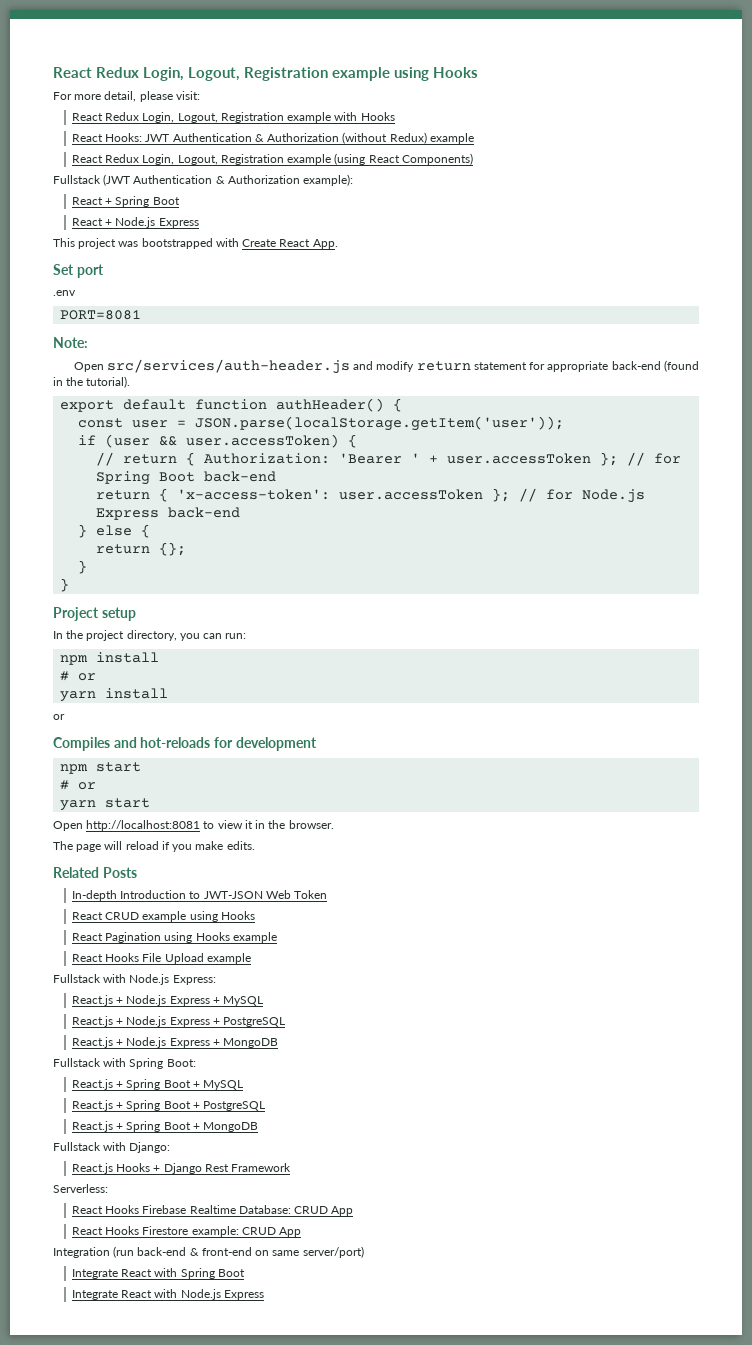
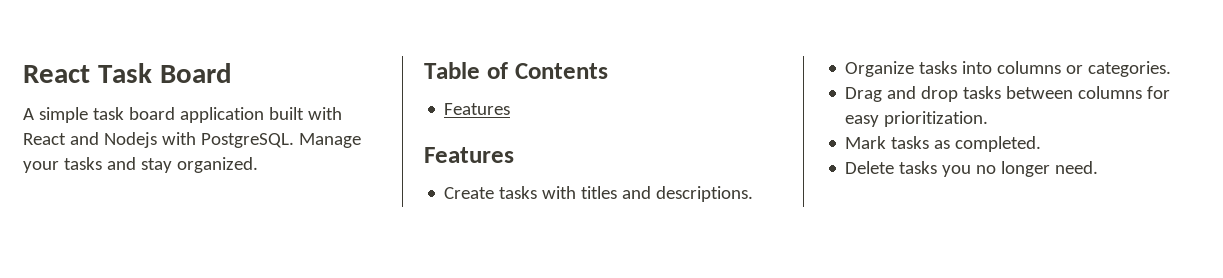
[53,67,479,81] [53,91,200,102] [72,112,395,123] [72,132,474,144] [72,153,473,165] [53,174,354,186] [72,196,180,207] [72,217,199,228] [53,238,338,249] [53,264,104,278] [53,290,76,296] [60,310,142,320] [53,337,88,348] [73,359,699,374] [53,376,131,388] [60,398,403,412] [78,416,565,431] [78,434,358,448] [96,452,682,466] [96,471,277,485] [96,488,646,503] [96,507,241,520] [78,524,151,538] [96,542,187,556] [78,560,88,574] [60,578,70,592] [53,607,136,621] [53,630,247,641] [60,652,160,665] [60,671,97,681] [60,688,169,702] [53,714,65,720] [53,737,317,751] [60,762,142,774] [60,780,97,790] [60,798,151,811] [53,820,334,831] [53,841,255,852] [53,867,137,878] [72,890,328,901] [72,911,255,922] [72,932,277,943] [72,953,251,964] [53,974,216,985] [72,995,264,1006] [72,1016,286,1027] [72,1037,279,1048] [53,1058,196,1069] [72,1079,244,1090] [72,1100,266,1111] [72,1121,259,1132] [53,1142,171,1153] [72,1163,292,1174] [53,1184,108,1193] [72,1205,354,1216] [72,1226,302,1237] [53,1246,364,1258] [72,1268,245,1279] [72,1289,264,1300] React Redux Login, Logout, Registration example using Hooks // For more detail, please visit: // React Redux Login, Logout, Registration example with Hooks // React Hooks: JWT Authentication & Authorization (without Redux) example // React Redux Login, Logout, Registration example (using React Components) // Fullstack (JWT Authentication & Authorization example): // React + Spring Boot // React + Node.js Express // This project was bootstrapped with Create React App. // Set port // .env // PORT=8081 // Note: // Open src/services/auth-header.js and modify return statement for appropriate back-end (found in the tutorial). // export default function authHeader() { // const user = JSON.parse(localStorage.getItem('user')); // if (user && user.accessToken) { // // return { Authorization: 'Bearer ' + user.accessToken }; // for Spring Boot back-end // return { 'x-access-token': user.accessToken }; // for Node.js Express back-end // } else { // return {}; // } // } // Project setup // In the project directory, you can run: // npm install // # or // yarn install // or // Compiles and hot-reloads for development // npm start // # or // yarn start // Open http://localhost:8081 to view it in the browser. // The page will reload if you make edits. // Related Posts // In-depth Introduction to JWT-JSON Web Token // React CRUD example using Hooks // React Pagination using Hooks example // React Hooks File Upload example // Fullstack with Node.js Express: // React.js + Node.js Express + MySQL // React.js + Node.js Express + PostgreSQL // React.js + Node.js Express + MongoDB // Fullstack with Spring Boot: // React.js + Spring Boot + MySQL // React.js + Spring Boot + PostgreSQL // React.js + Spring Boot + MongoDB // Fullstack with Django: // React.js Hooks + Django Rest Framework // Serverless: // React Hooks Firebase Realtime Database: CRUD App // React Hooks Firestore example: CRUD App // Integration (run back-end & front-end on same server/port) // Integrate React with Spring Boot // Integrate React with Node.js Express -> [23,63,232,83] [23,107,342,123] [23,132,361,148] [23,157,258,173] [424,62,608,79] [444,103,511,115] [424,147,514,163] [444,186,754,202] [845,61,1172,77] [845,86,1171,102] [845,111,989,127] [845,136,1042,152] [845,161,1099,177] React Task Board // A simple task board application built with React and Nodejs with PostgreSQL. Manage your tasks and stay organized. // Table of Contents // Features // Features // Create tasks with titles and descriptions. // Organize tasks into columns or categories. // Drag and drop tasks between columns for easy prioritization. // Mark tasks as completed. // Delete tasks you no longer need.

